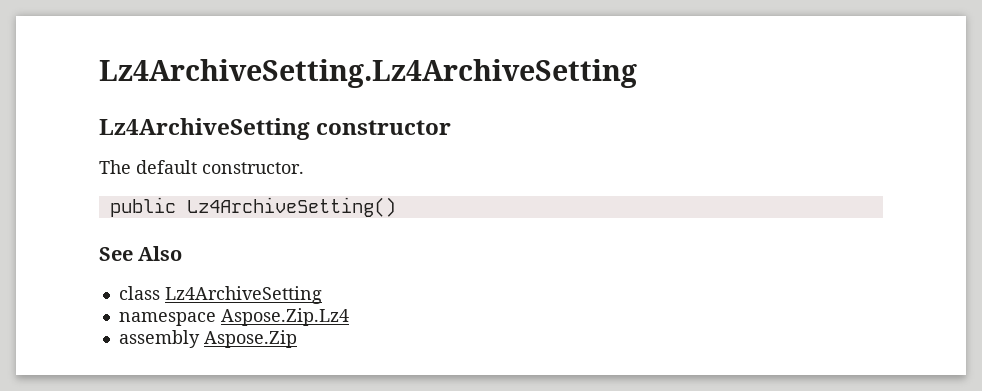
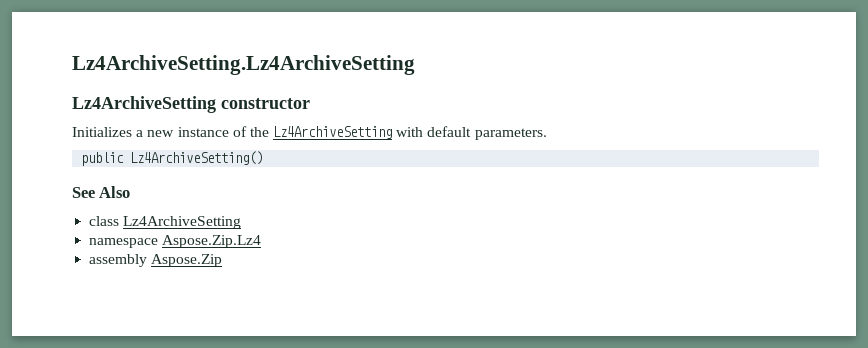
[99,160,304,174] The default constructor. -> [72,126,547,140] Initializes a new instance of the Lz4ArchiveSetting with default parameters.

